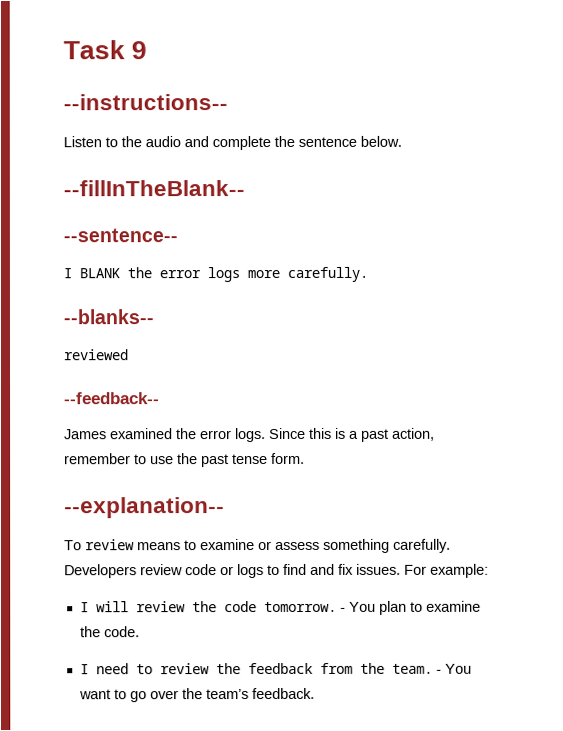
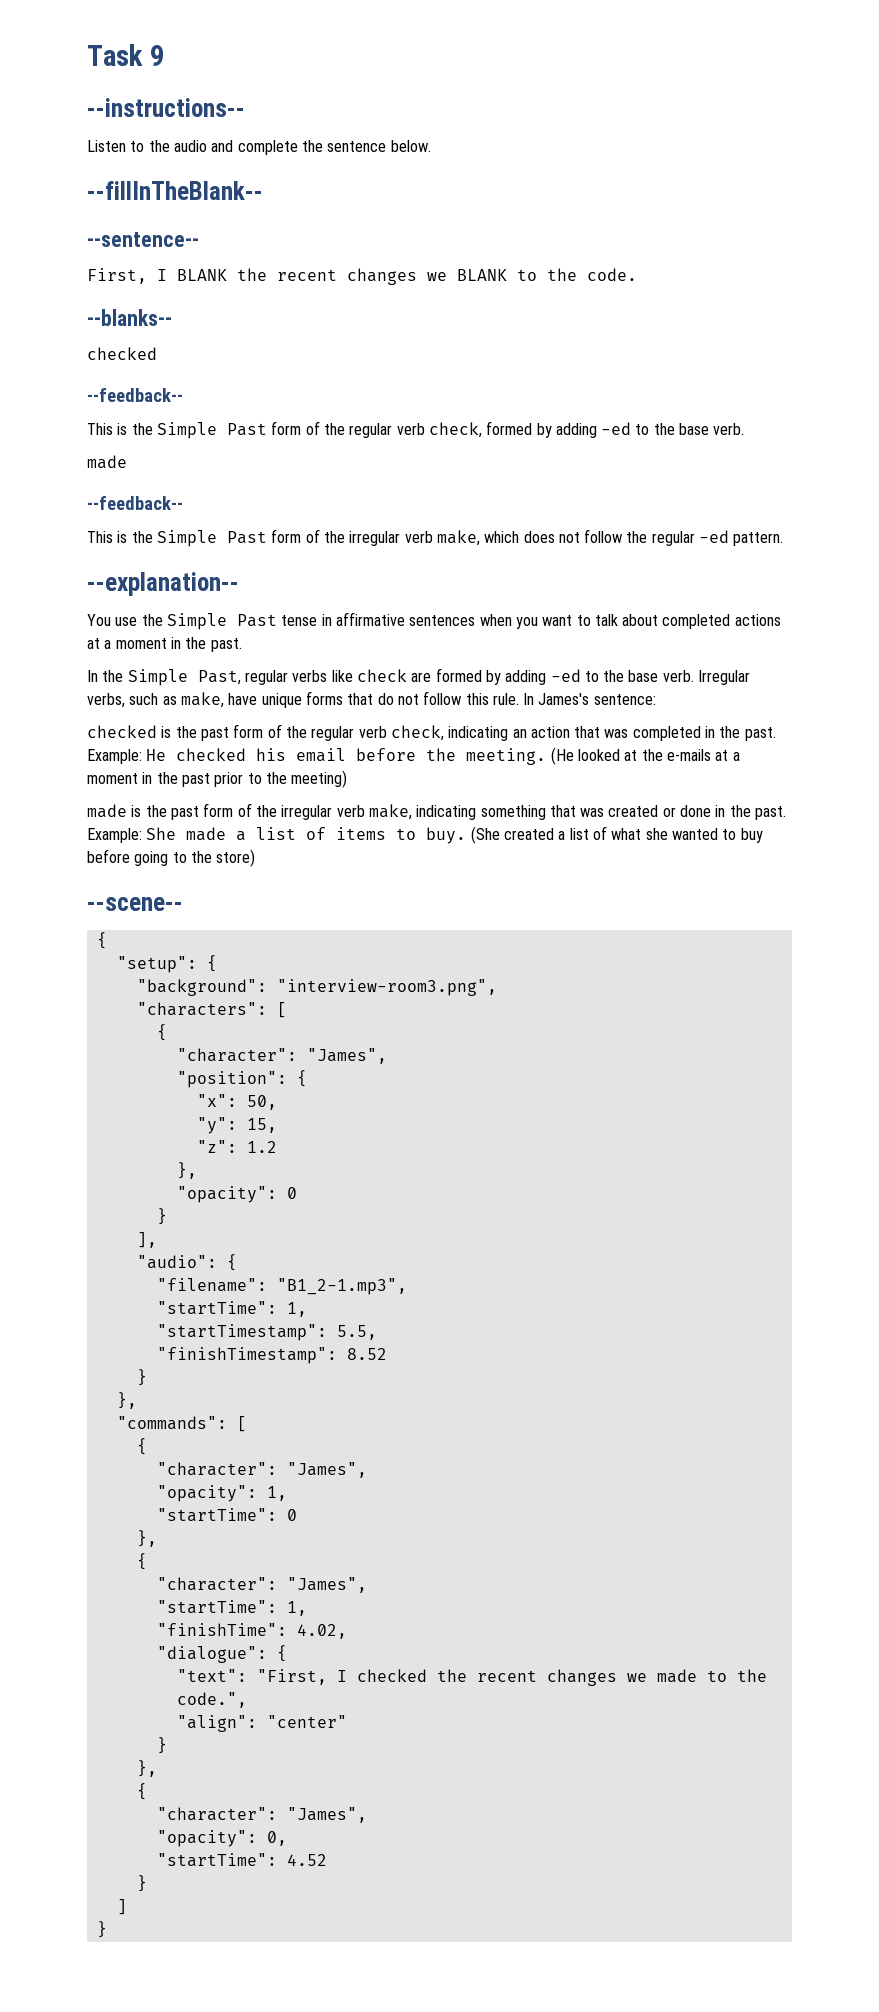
(178, 235) none -> [87,268,147,284] First,
[159,266,368,283] error logs more carefully. -> [277,268,637,285] recent changes we BLANK to the code.
[63,349,128,361] [64,392,160,405] [64,427,435,443] [64,452,305,468] [64,497,225,519] [64,538,451,553] [64,563,489,579] [79,600,481,615] [79,626,140,638] [79,662,472,675] [78,687,315,703] reviewed // --feedback-- // James examined the error logs. Since this is a past action, remember to use the past tense form. // --explanation-- // To review means to examine or assess something carefully. Developers review code or logs to find and fix issues. For example: // I will review the code tomorrow. - You plan to examine the code. // I need to review the feedback from the team. - You want to go over the team’s feedback. -> [87,347,157,360] [87,388,183,402] [87,421,745,439] [87,455,127,469] [87,496,183,510] [87,529,784,547] [87,572,239,596] [87,612,781,630] [87,637,242,652] [87,668,751,686] [87,691,656,708] [87,724,776,741] [87,747,740,765] [87,770,348,788] [87,803,787,820] [87,826,763,844] [87,849,256,867] [87,897,183,911] [96,932,107,949] [116,955,217,973] [136,979,497,996] [136,1002,287,1018] [156,1024,167,1041] [176,1048,387,1064] [176,1070,307,1088] [196,1094,277,1110] [196,1117,277,1134] [196,1140,277,1153] [176,1162,197,1179] [176,1186,297,1203] [156,1208,167,1225] [136,1232,157,1248] [136,1254,237,1271] [156,1278,407,1295] [156,1301,307,1317] [156,1324,377,1341] [156,1347,387,1364] [136,1369,147,1386] [116,1392,137,1409] [116,1416,247,1432] [136,1438,147,1455] [156,1462,367,1478] [156,1485,287,1502] [156,1508,297,1522] [136,1530,157,1547] [136,1553,147,1570] [156,1577,367,1593] [156,1600,307,1616] [156,1623,347,1639] [156,1645,287,1663] [176,1669,767,1686] [176,1692,247,1708] [176,1715,347,1732] [156,1737,167,1754] [136,1760,157,1777] [136,1783,147,1800] [156,1807,367,1823] [156,1830,287,1847] [156,1853,327,1867] [136,1875,147,1892] [116,1899,127,1915] [96,1921,107,1938] checked // --feedback-- // This is the Simple Past form of the regular verb check, formed by adding -ed to the base verb. // made // --feedback-- // This is the Simple Past form of the irregular verb make, which does not follow the regular -ed pattern. // --explanation-- // You use the Simple Past tense in affirmative sentences when you want to talk about completed actions at a moment in the past. // In the Simple Past, regular verbs like check are formed by adding -ed to the base verb. Irregular verbs, such as make, have unique forms that do not follow this rule. In James's sentence: // checked is the past form of the regular verb check, indicating an action that was completed in the past. Example: He checked his email before the meeting. (He looked at the e-mails at a moment in the past prior to the meeting) // made is the past form of the irregular verb make, indicating something that was created or done in the past. Example: She made a list of items to buy. (She created a list of what she wanted to buy before going to the store) // --scene-- // { // "setup": { // "background": "interview-room3.png", // "characters": [ // { // "character": "James", // "position": { // "x": 50, // "y": 15, // "z": 1.2 // }, // "opacity": 0 // } // ], // "audio": { // "filename": "B1_2-1.mp3", // "startTime": 1, // "startTimestamp": 5.5, // "finishTimestamp": 8.52 // } // }, // "commands": [ // { // "character": "James", // "opacity": 1, // "startTime": 0 // }, // { // "character": "James", // "startTime": 1, // "finishTime": 4.02, // "dialogue": { // "text": "First, I checked the recent changes we made to the code.", // "align": "center" // } // }, // { // "character": "James", // "opacity": 0, // "startTime": 4.52 // } // ] // }

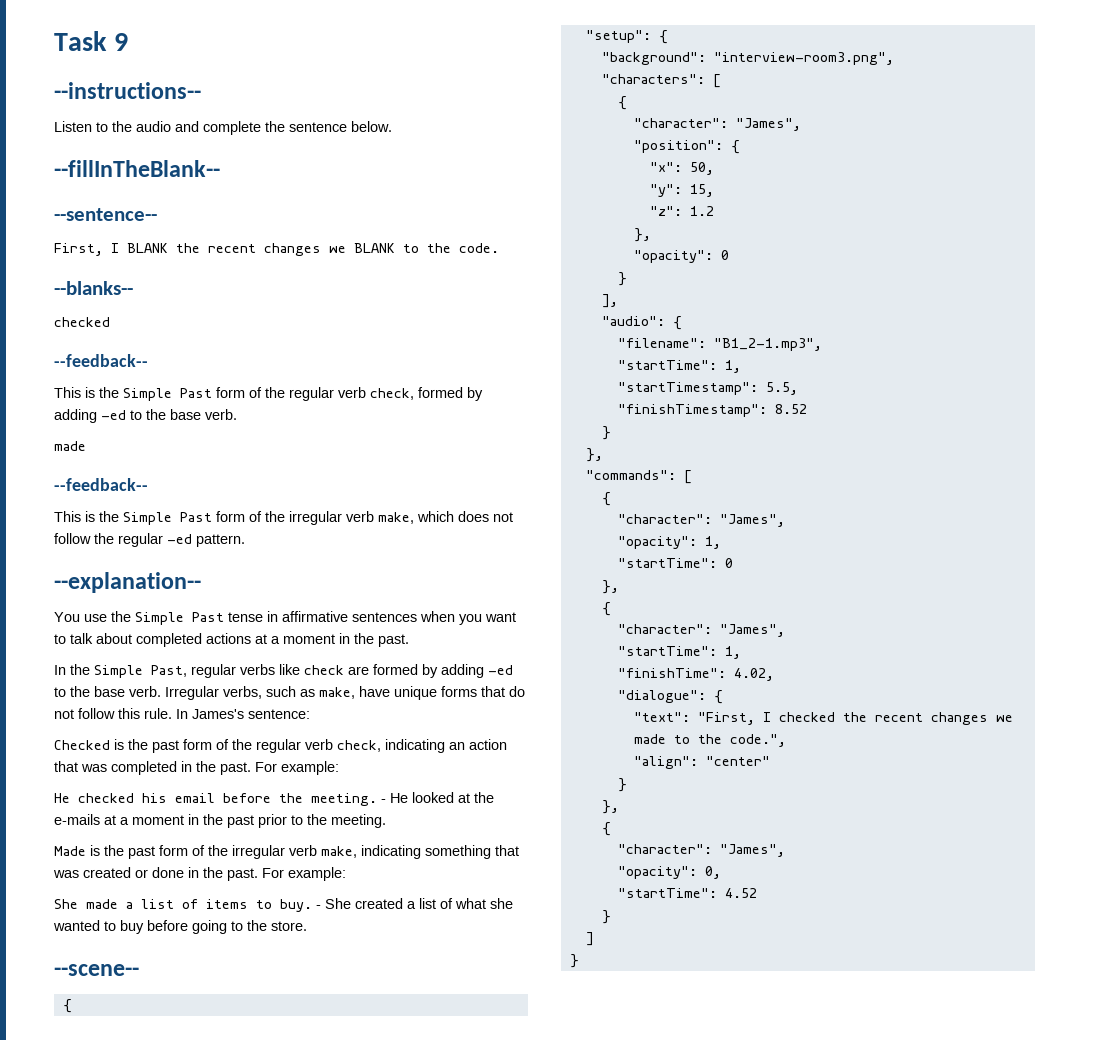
[87,725,157,738] checked -> [54,740,110,750] Checked
[87,749,142,764] Example: -> [255,761,339,775] For example: //
[550,747,574,765] (He -> [381,793,408,803] - He
[291,770,348,788] [87,804,127,818] meeting) // made -> [331,814,386,828] [54,846,86,856] meeting. // Made
[87,828,142,843] Example: -> [262,867,346,881] For example: //
[470,826,500,844] (She -> [316,898,351,909] - She
[216,849,256,867] store) -> [271,921,307,931] store.

